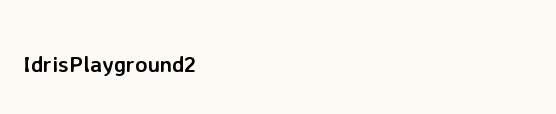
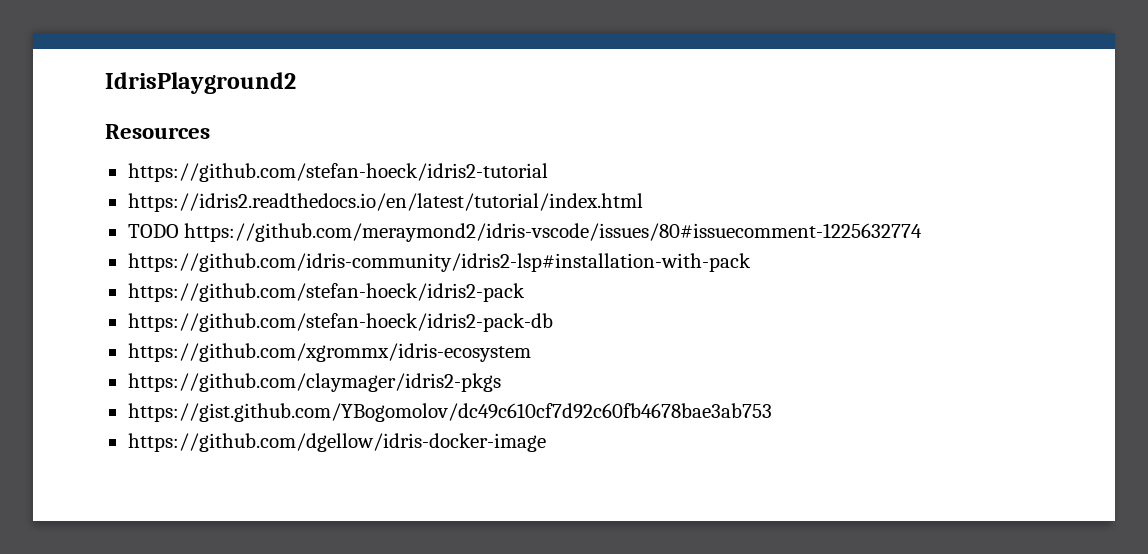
(196, 66) none -> [105,124,210,139] [127,163,548,182] [127,193,643,212] [127,223,923,242] [127,253,751,272] [127,283,525,302] [127,313,553,332] [127,343,531,362] [127,373,501,392] [127,403,772,422] [127,433,546,452] // Resources // https://github.com/stefan-hoeck/idris2-tutorial // https://idris2.readthedocs.io/en/latest/tutorial/index.html // TODO https://github.com/meraymond2/idris-vscode/issues/80#issuecomment-1225632774 // https://github.com/idris-community/idris2-lsp#installation-with-pack // https://github.com/stefan-hoeck/idris2-pack // https://github.com/stefan-hoeck/idris2-pack-db // https://github.com/xgrommx/idris-ecosystem // https://github.com/claymager/idris2-pkgs // https://gist.github.com/YBogomolov/dc49c610cf7d92c60fb4678bae3ab753 // https://github.com/dgellow/idris-docker-image

